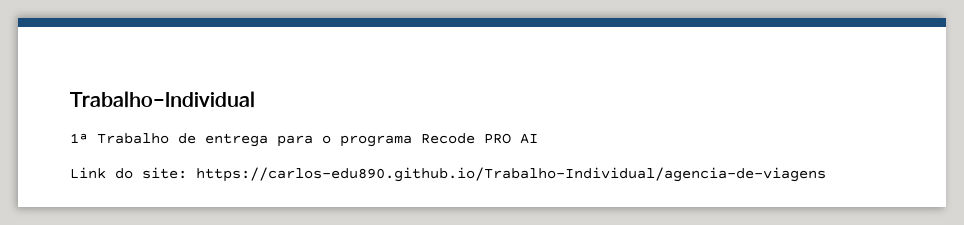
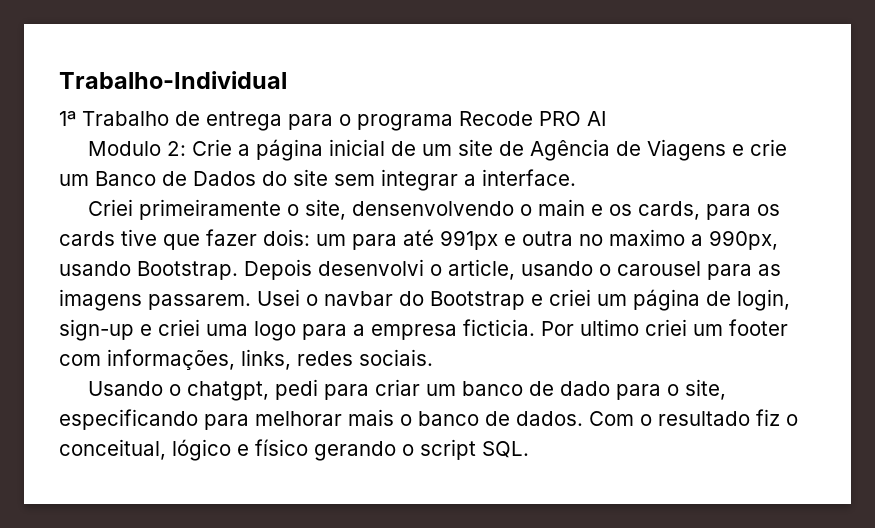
[70,167,826,182] Link do site: https://carlos-edu890.github.io/Trabalho-Individual/agencia-de-viagens -> [88,139,788,161] [59,169,576,191] [88,199,781,220] [59,229,778,250] [59,259,781,280] [59,289,790,311] [59,319,788,341] [59,349,433,370] [88,379,727,401] [59,409,798,430] [59,439,529,461] Modulo 2: Crie a página inicial de um site de Agência de Viagens e crie um Banco de Dados do site sem integrar a interface. // Criei primeiramente o site, densenvolvendo o main e os cards, para os cards tive que fazer dois: um para até 991px e outra no maximo a 990px, usando Bootstrap. Depois desenvolvi o article, usando o carousel para as imagens passarem. Usei o navbar do Bootstrap e criei um página de login, sign-up e criei uma logo para a empresa ficticia. Por ultimo criei um footer com informações, links, redes sociais. // Usando o chatgpt, pedi para criar um banco de dado para o site, especificando para melhorar mais o banco de dados. Com o resultado fiz o conceitual, lógico e físico gerando o script SQL.

